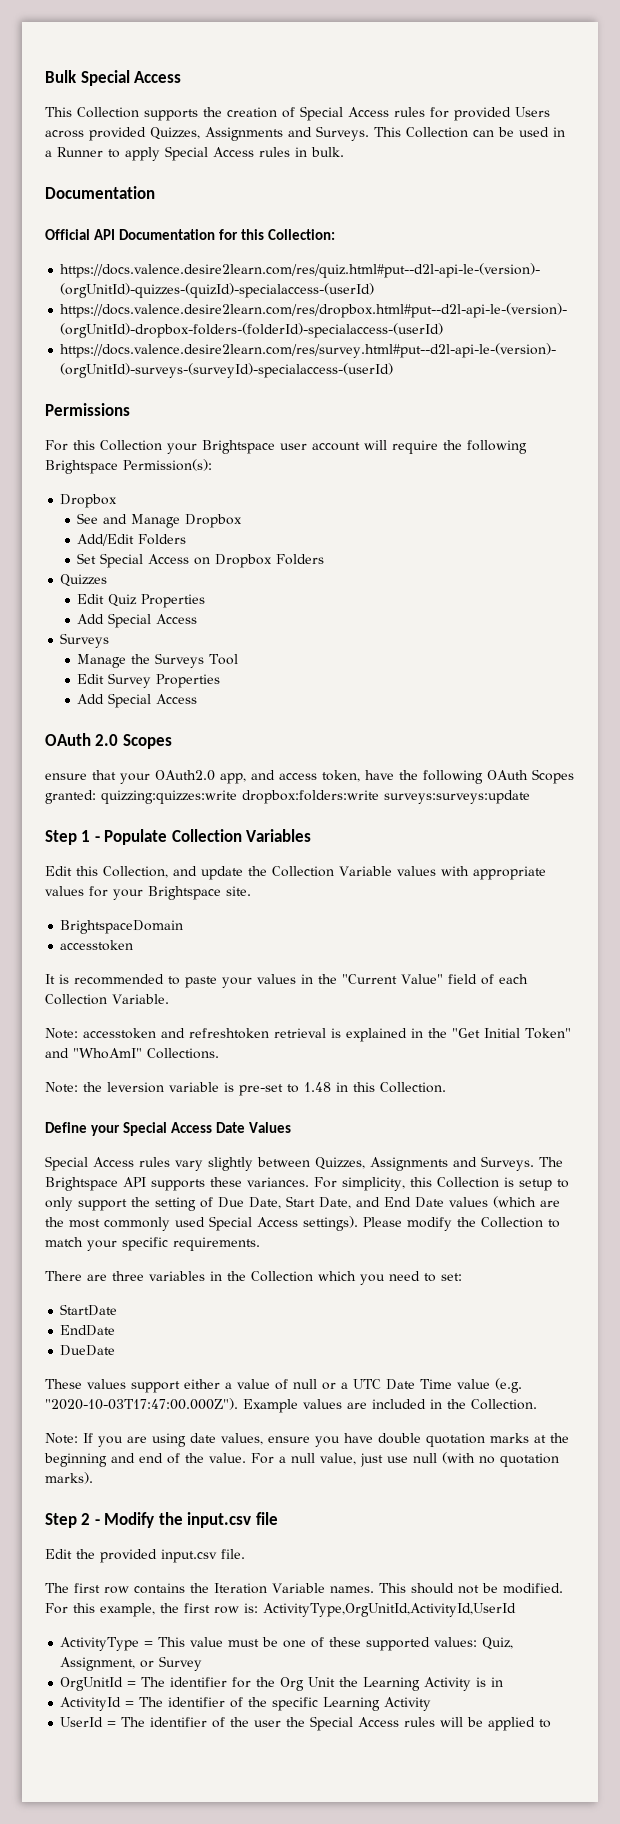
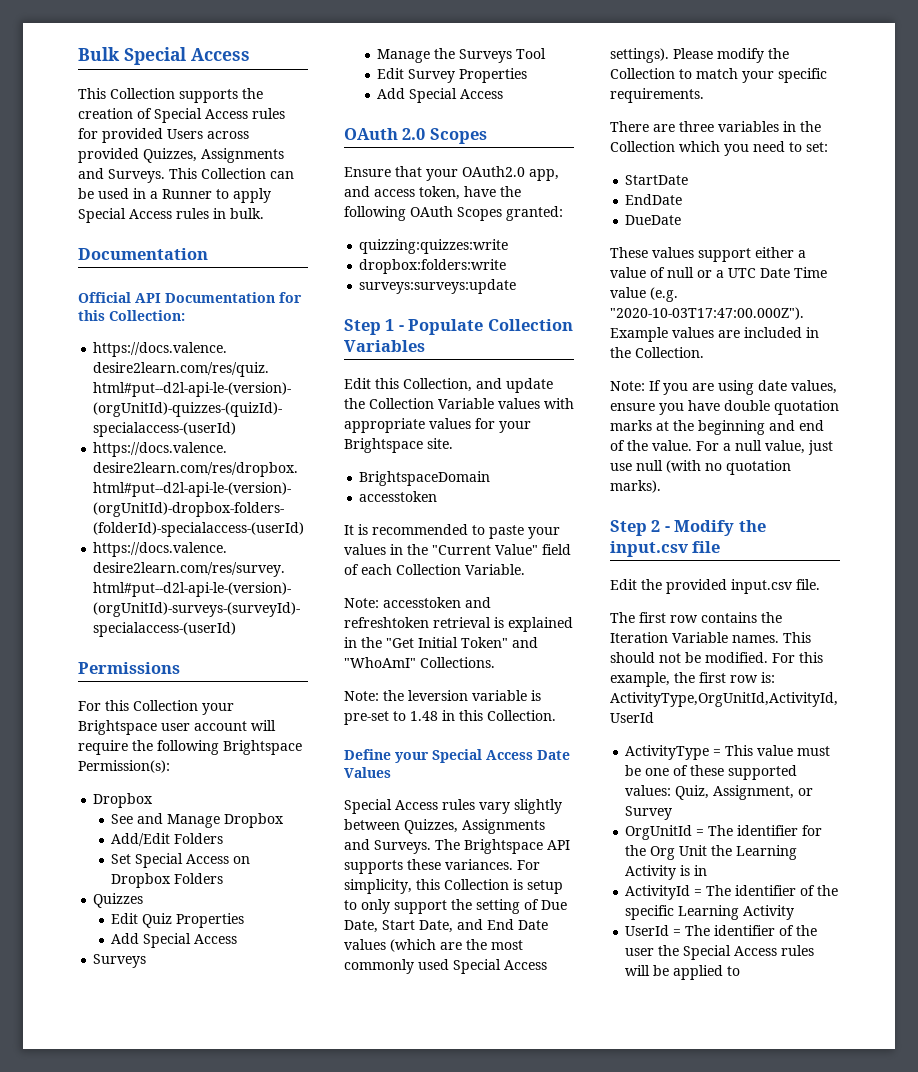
[45,773,87,780] ensure -> [344,167,391,177] Ensure
(96, 797) none -> (563, 213) //
(237, 797) none -> (509, 246) //
(379, 797) none -> (507, 266) //

